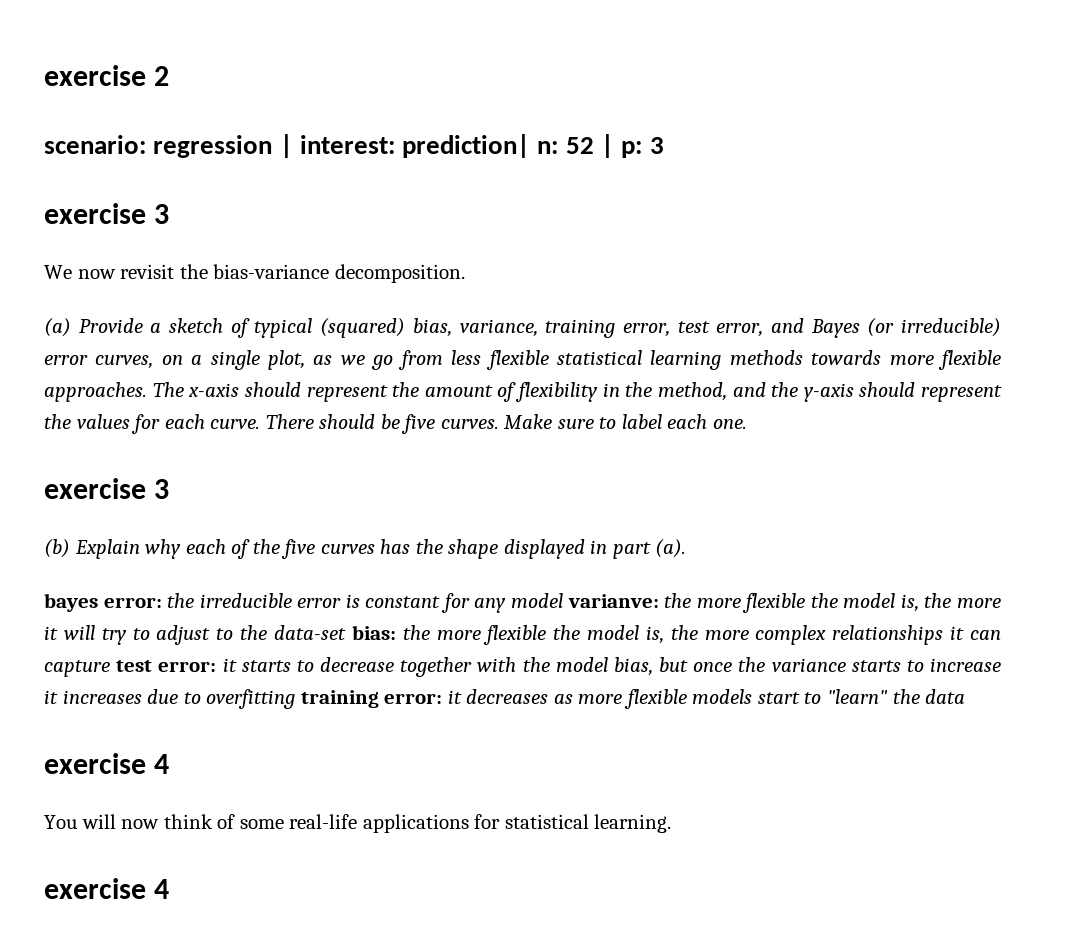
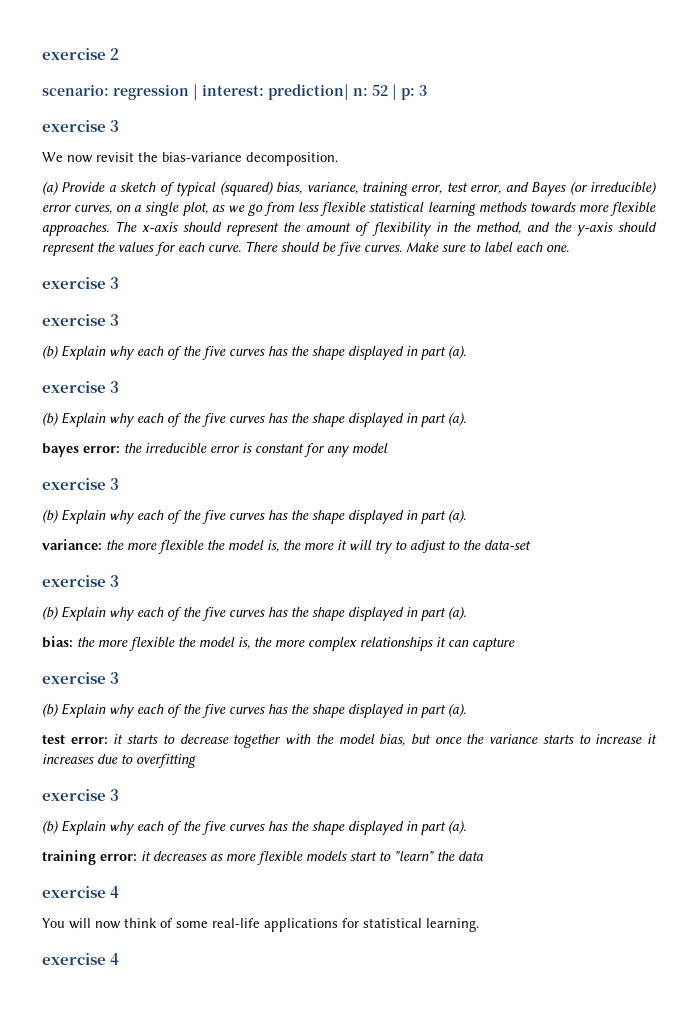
(170, 489) none -> [42,314,120,326] [42,345,466,360] [42,381,120,393] // exercise 3 // (b) Explain why each of the five curves has the shape displayed in part (a). // exercise 3
[567,594,659,608] varianve: -> [42,478,120,490] [42,509,466,524] [42,539,102,550] // exercise 3 // (b) Explain why each of the five curves has the shape displayed in part (a). // variance:
(346, 632) none -> [42,575,120,587] [42,606,466,621] // exercise 3 // (b) Explain why each of the five curves has the shape displayed in part (a). //
(110, 668) none -> [42,672,120,684] [42,703,466,718] // exercise 3 // (b) Explain why each of the five curves has the shape displayed in part (a). //
(296, 699) none -> [42,789,120,801] [42,820,466,835] // exercise 3 // (b) Explain why each of the five curves has the shape displayed in part (a). //

